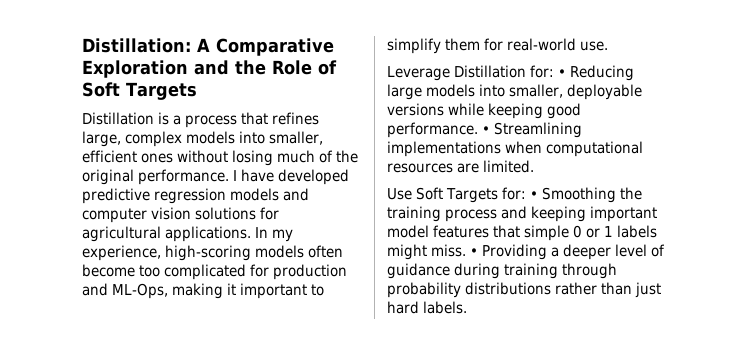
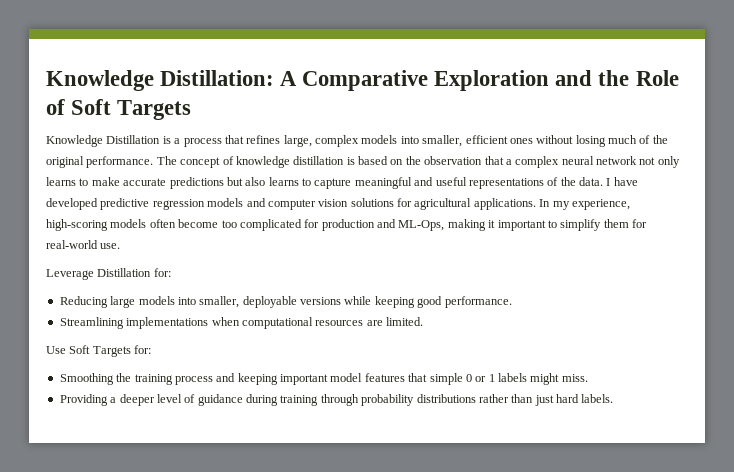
(82, 45) none -> [46,70,154,91] Knowledge
(197, 91) none -> [46,135,103,147] Knowledge
(230, 177) none -> [156,156,680,168] [46,177,603,189] The concept of knowledge distillation is based on the observation that a complex neural network not only learns to make accurate predictions but also learns to capture meaningful and useful representations of the data.
[558,69,567,77] • -> (171, 272) //
[482,126,491,134] • -> (512, 302) //
[530,191,539,199] • -> (152, 349) //
[470,248,479,256] • -> (588, 378) //

